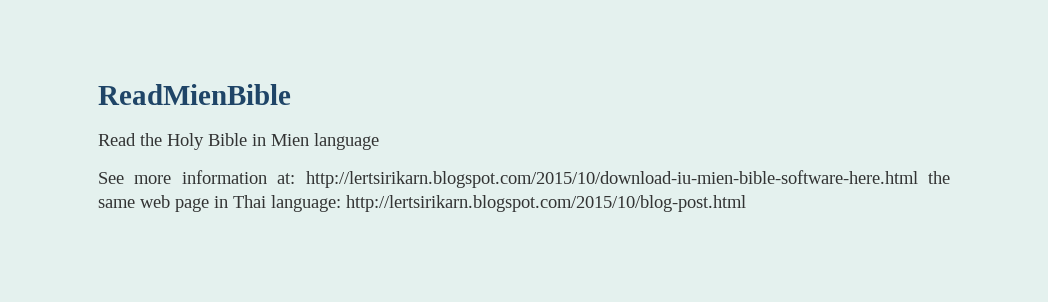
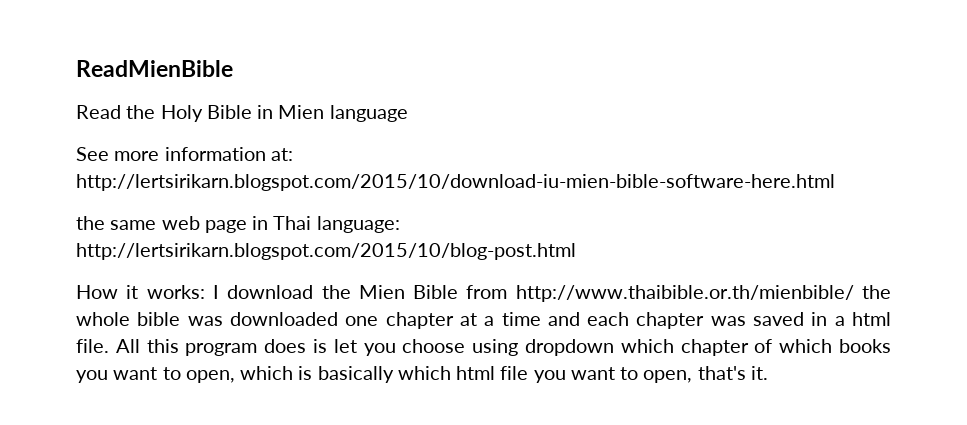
(918, 179) none -> (835, 182) //
(746, 203) none -> [76,285,891,302] [76,312,891,329] [76,339,891,356] [76,366,768,383] // How it works: I download the Mien Bible from http://www.thaibible.or.th/mienbible/ the whole bible was downloaded one chapter at a time and each chapter was saved in a html file. All this program does is let you choose using dropdown which chapter of which books you want to open, which is basically which html file you want to open, that's it.

